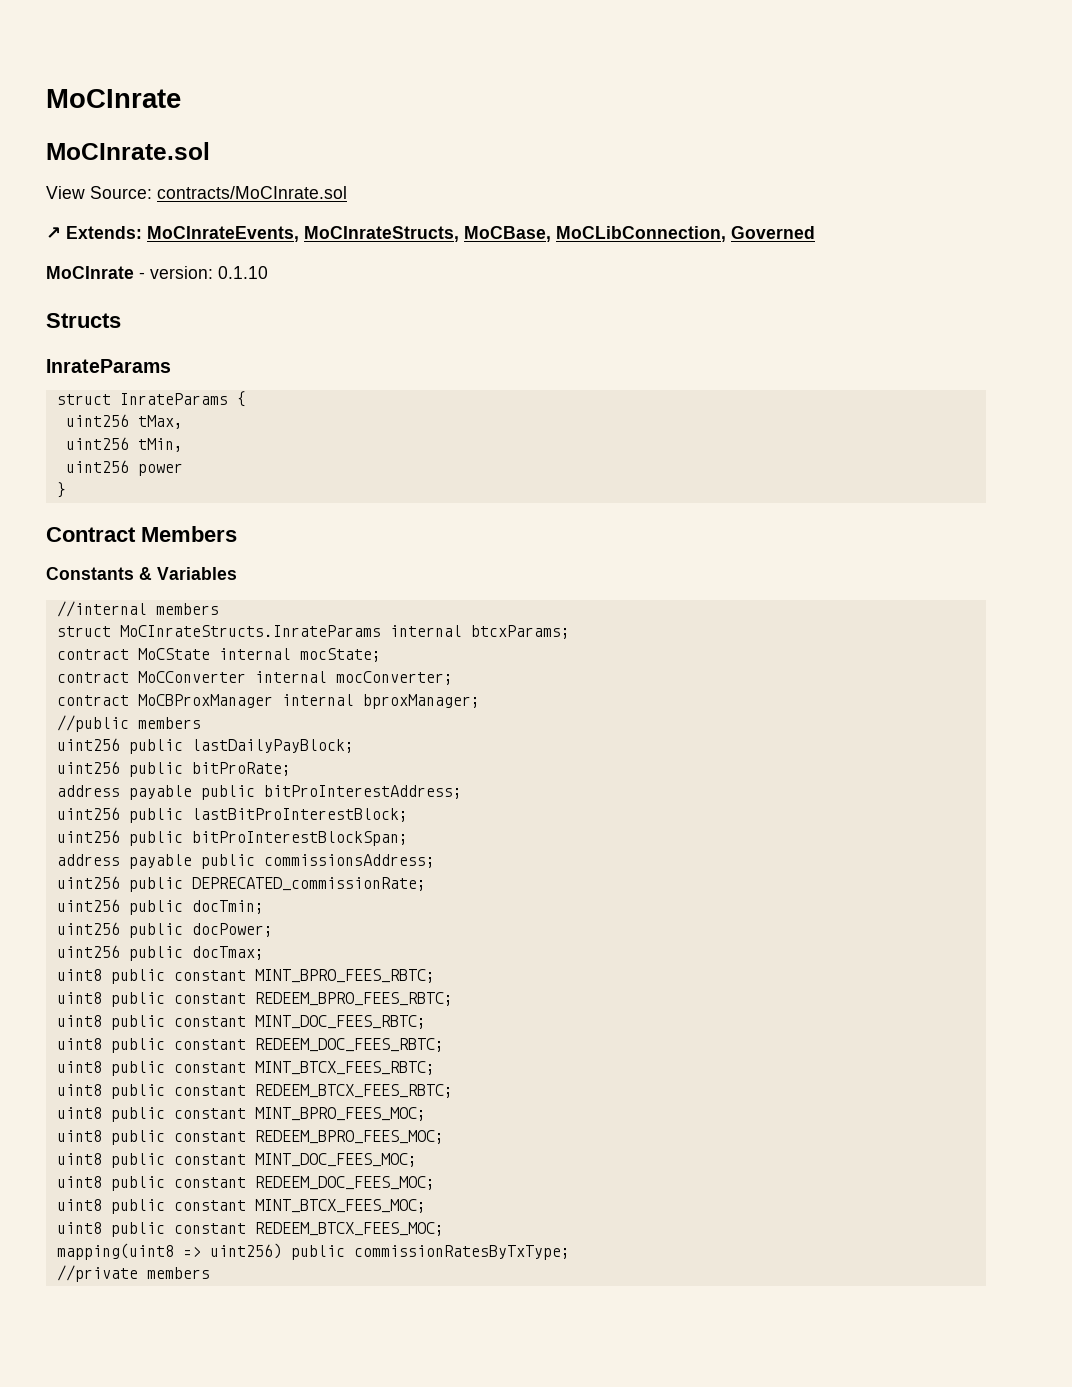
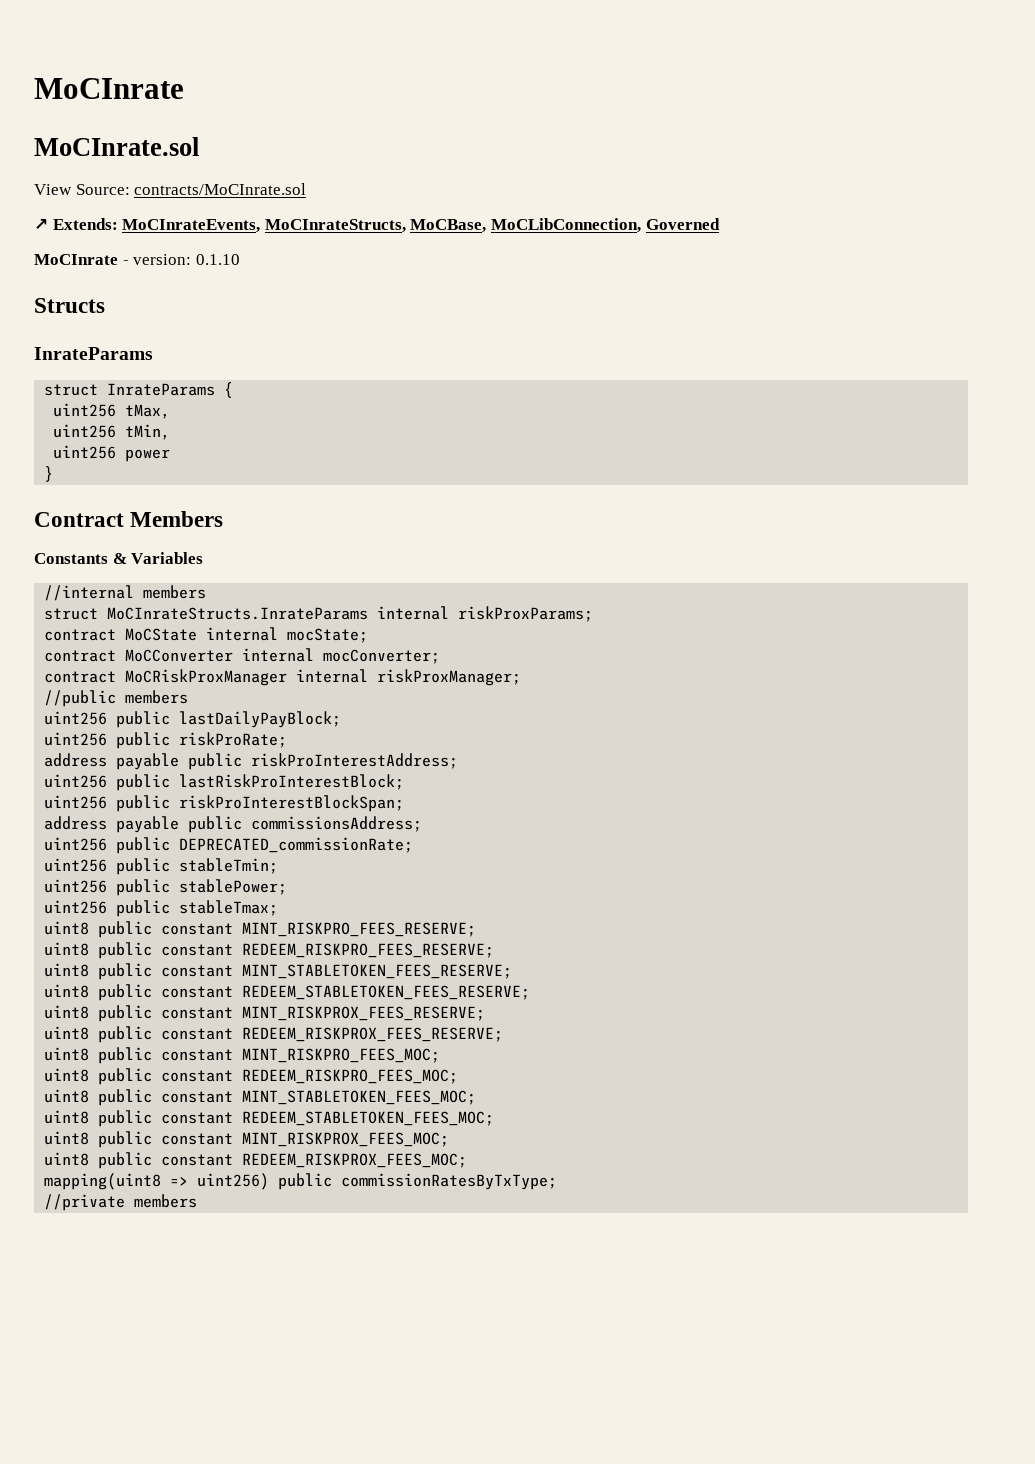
[470,625,570,639] btcxParams; -> [458,606,594,622] riskProxParams;
[137,694,480,709] MoCBProxManager internal bproxManager; -> [125,669,522,686] MoCRiskProxManager internal riskProxManager;
[191,762,291,776] [56,785,462,800] [56,807,408,823] [56,830,408,846] bitProRate; // address payable public bitProInterestAddress; // uint256 public lastBitProInterestBlock; // uint256 public bitProInterestBlockSpan; -> [179,732,288,748] [44,753,459,770] [44,774,405,791] [44,795,405,812] riskProRate; // address payable public riskProInterestAddress; // uint256 public lastRiskProInterestBlock; // uint256 public riskProInterestBlockSpan;
[191,900,264,914] [56,922,273,938] [56,945,264,961] [56,969,435,984] [56,992,453,1007] [56,1015,426,1030] [56,1038,444,1053] [56,1061,435,1076] [56,1084,453,1099] [56,1107,426,1122] [56,1130,444,1145] [56,1153,417,1168] [56,1176,435,1191] [56,1199,426,1214] [56,1222,444,1237] docTmin; // uint256 public docPower; // uint256 public docTmax; // uint8 public constant MINT_BPRO_FEES_RBTC; // uint8 public constant REDEEM_BPRO_FEES_RBTC; // uint8 public constant MINT_DOC_FEES_RBTC; // uint8 public constant REDEEM_DOC_FEES_RBTC; // uint8 public constant MINT_BTCX_FEES_RBTC; // uint8 public constant REDEEM_BTCX_FEES_RBTC; // uint8 public constant MINT_BPRO_FEES_MOC; // uint8 public constant REDEEM_BPRO_FEES_MOC; // uint8 public constant MINT_DOC_FEES_MOC; // uint8 public constant REDEEM_DOC_FEES_MOC; // uint8 public constant MINT_BTCX_FEES_MOC; // uint8 public constant REDEEM_BTCX_FEES_MOC; -> [179,858,279,874] [44,879,288,896] [44,900,279,917] [44,921,477,938] [44,942,495,959] [44,963,513,980] [44,984,531,1001] [44,1005,486,1022] [44,1026,504,1043] [44,1047,441,1064] [44,1068,459,1085] [44,1089,477,1106] [44,1110,495,1127] [44,1131,450,1148] [44,1152,468,1169] stableTmin; // uint256 public stablePower; // uint256 public stableTmax; // uint8 public constant MINT_RISKPRO_FEES_RESERVE; // uint8 public constant REDEEM_RISKPRO_FEES_RESERVE; // uint8 public constant MINT_STABLETOKEN_FEES_RESERVE; // uint8 public constant REDEEM_STABLETOKEN_FEES_RESERVE; // uint8 public constant MINT_RISKPROX_FEES_RESERVE; // uint8 public constant REDEEM_RISKPROX_FEES_RESERVE; // uint8 public constant MINT_RISKPRO_FEES_MOC; // uint8 public constant REDEEM_RISKPRO_FEES_MOC; // uint8 public constant MINT_STABLETOKEN_FEES_MOC; // uint8 public constant REDEEM_STABLETOKEN_FEES_MOC; // uint8 public constant MINT_RISKPROX_FEES_MOC; // uint8 public constant REDEEM_RISKPROX_FEES_MOC;

